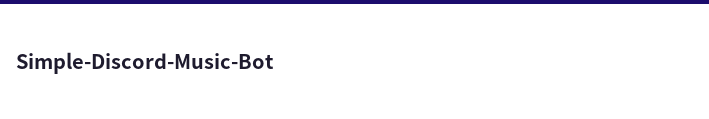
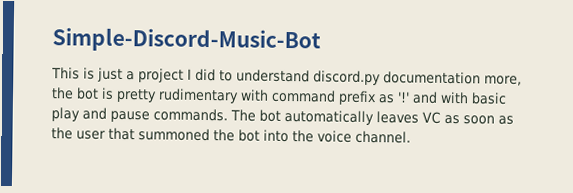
(274, 63) none -> [51,67,522,86] [51,87,507,106] [51,107,514,126] [51,127,411,144] // This is just a project I did to understand discord.py documentation more, the bot is pretty rudimentary with command prefix as '!' and with basic play and pause commands. The bot automatically leaves VC as soon as the user that summoned the bot into the voice channel.

